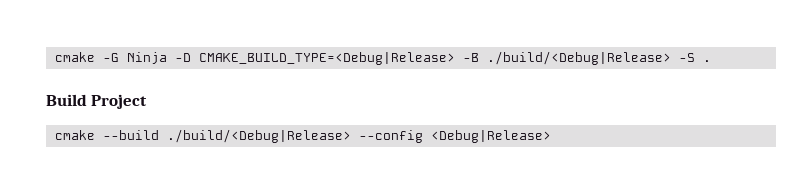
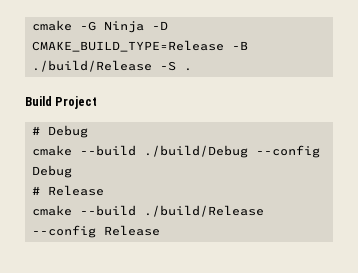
[199,51,672,65] CMAKE_BUILD_TYPE=<Debug|Release> -B ./build/<Debug|Release> -> [31,40,248,52] [31,60,152,72] CMAKE_BUILD_TYPE=Release -B ./build/Release
[55,129,552,143] // cmake --build ./build/<Debug|Release> --config <Debug|Release> -> [31,125,88,138] [31,145,320,158] [31,165,72,178] [31,185,104,196] [31,205,264,217] [31,225,160,238] // # Debug // cmake --build ./build/Debug --config Debug // # Release // cmake --build ./build/Release --config Release

